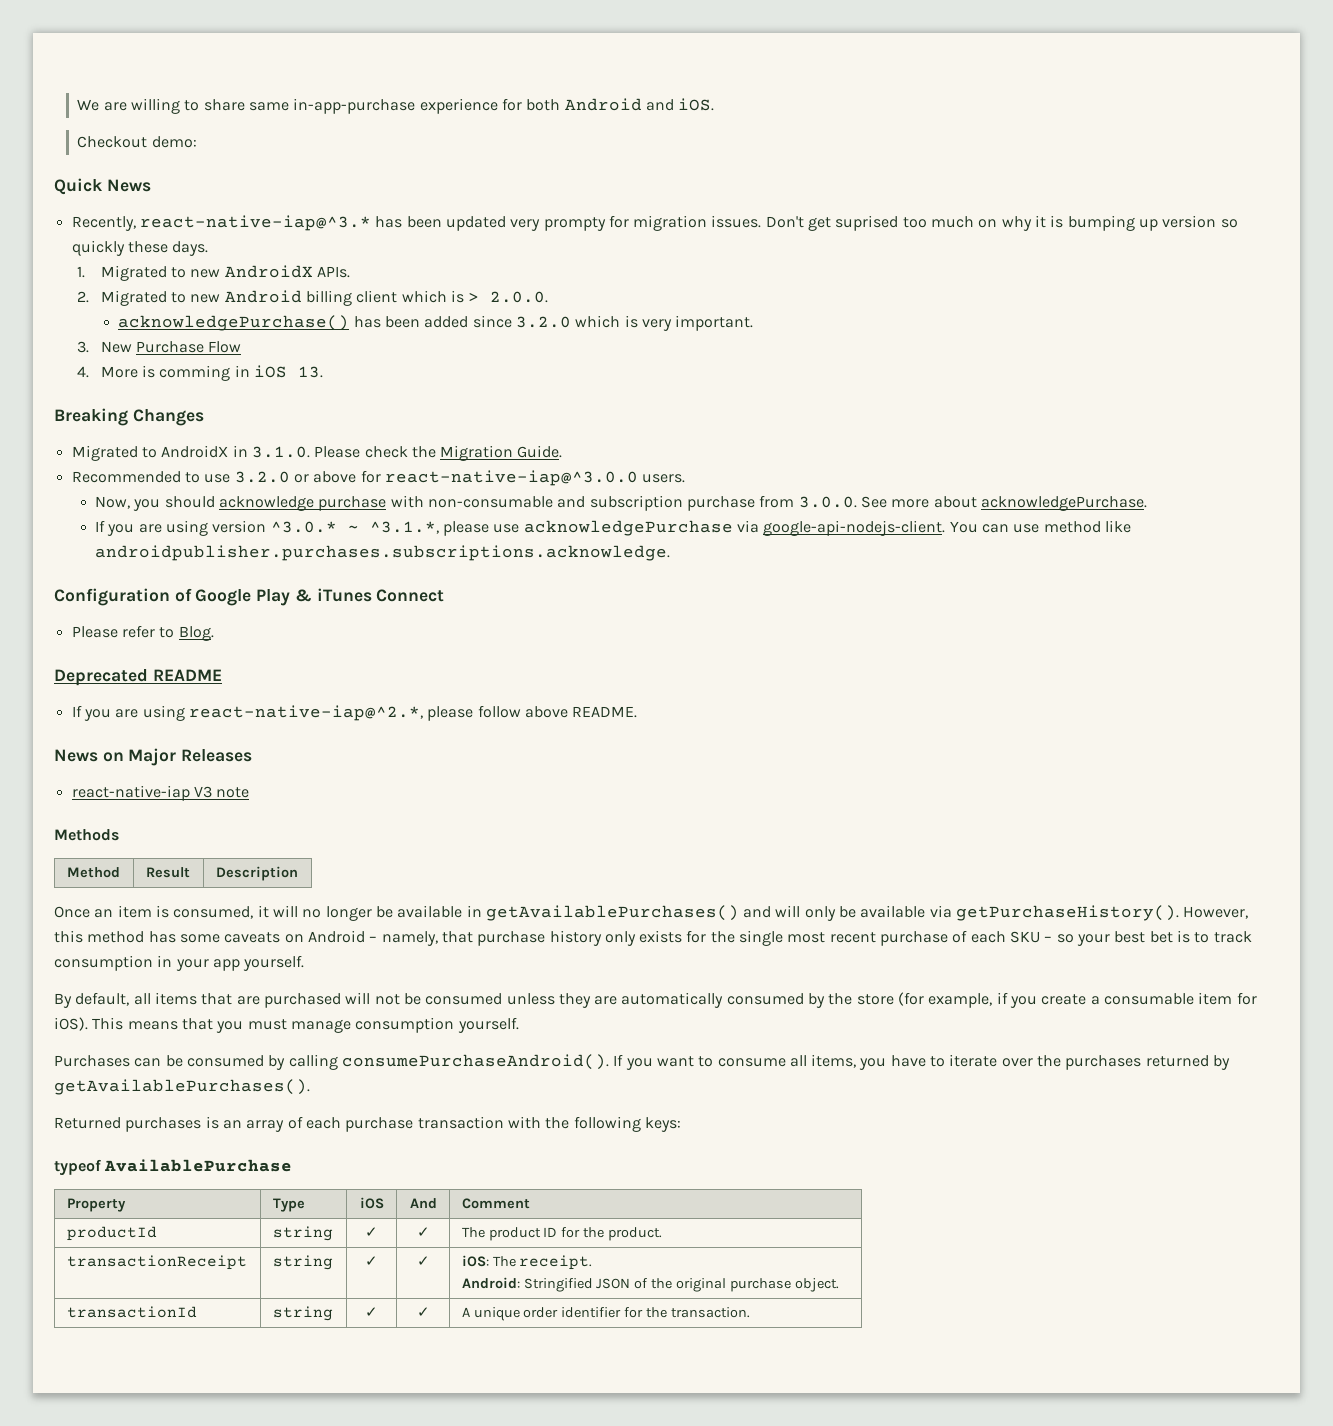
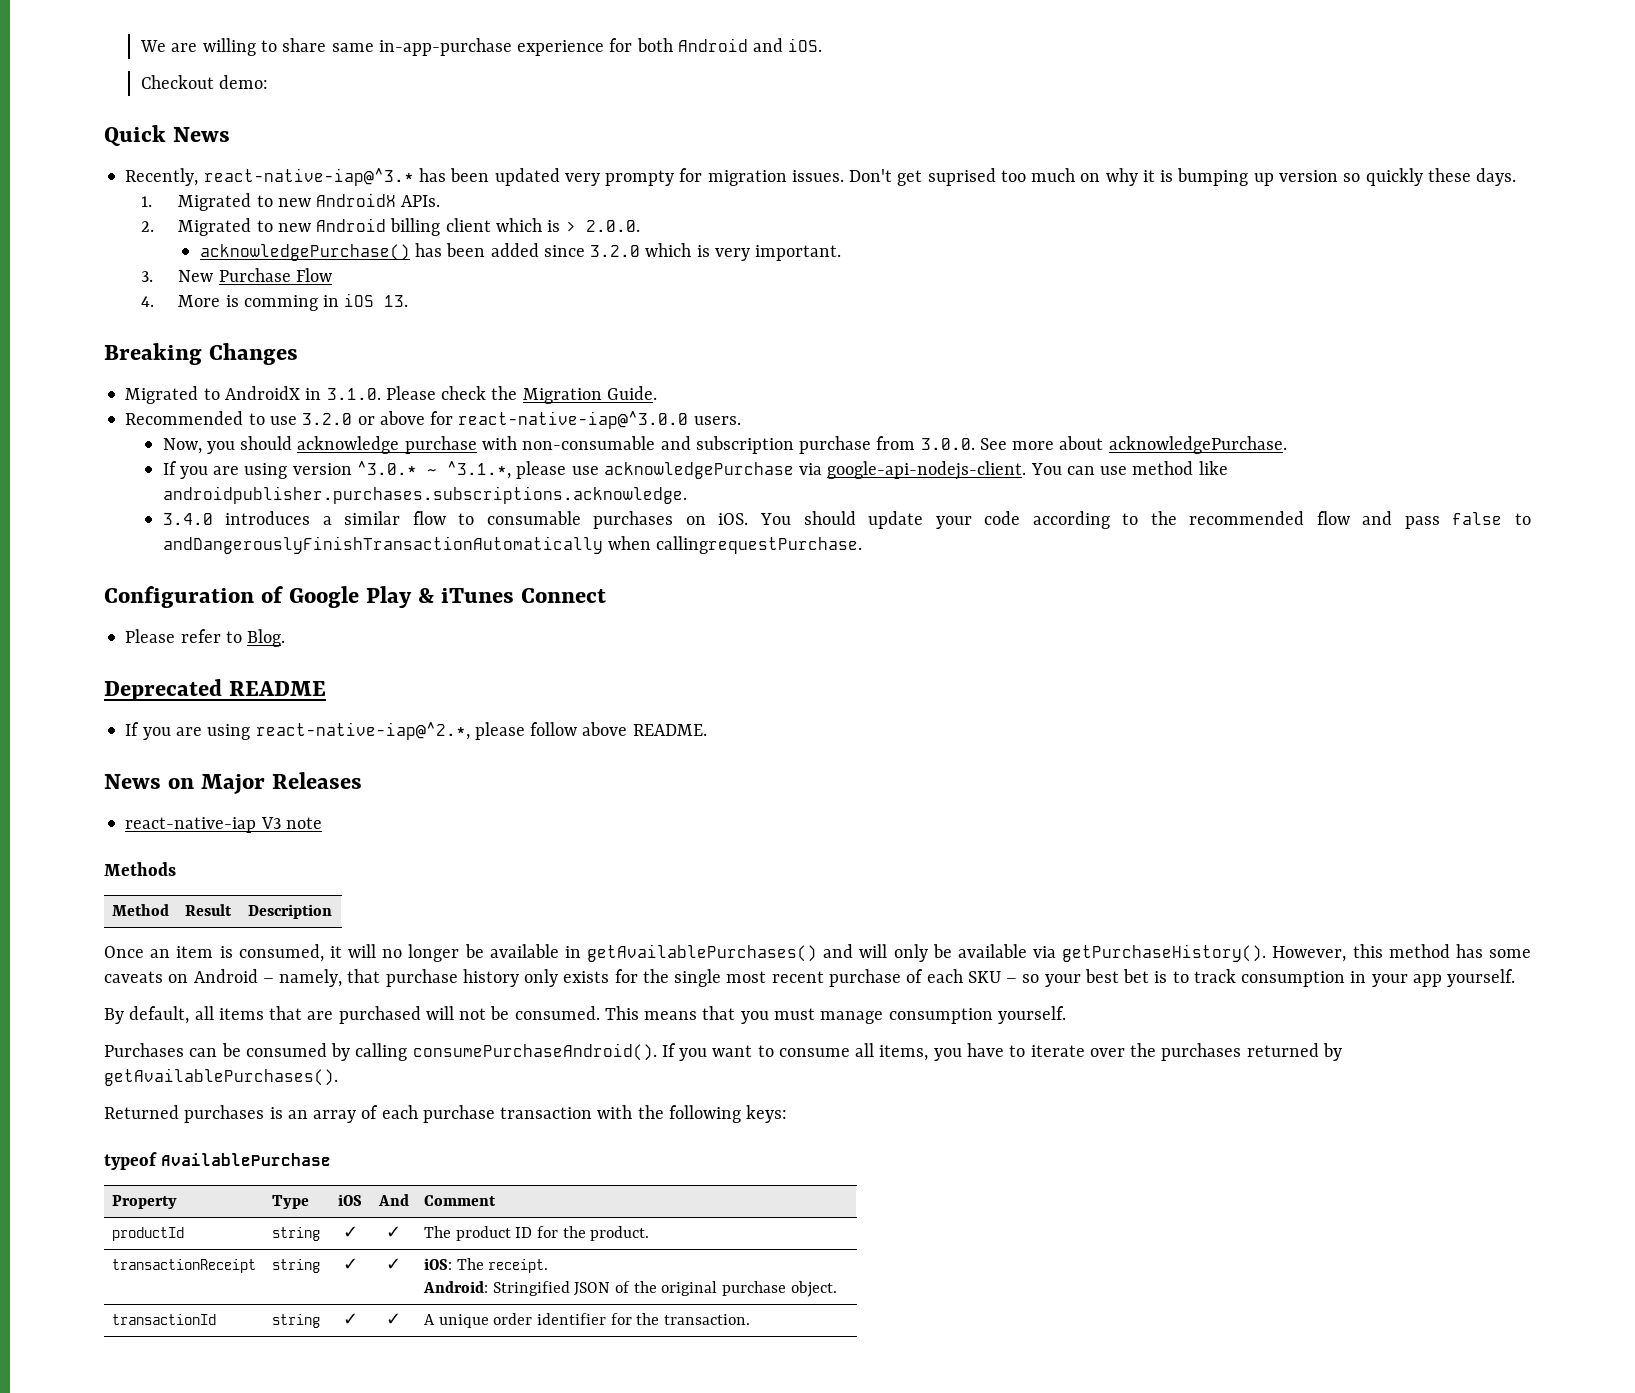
(671, 553) none -> [162,511,1532,529] [162,536,863,554] // 3.4.0 introduces a similar flow to consumable purchases on iOS. You should update your code according to the recommended flow and pass false to andDangerouslyFinishTransactionAutomatically when callingrequestPurchase.
[425,992,1257,1008] [54,1017,88,1031] consumed unless they are automatically consumed by the store (for example, if you create a consumable item for iOS). -> [514,1006,600,1020] consumed.

